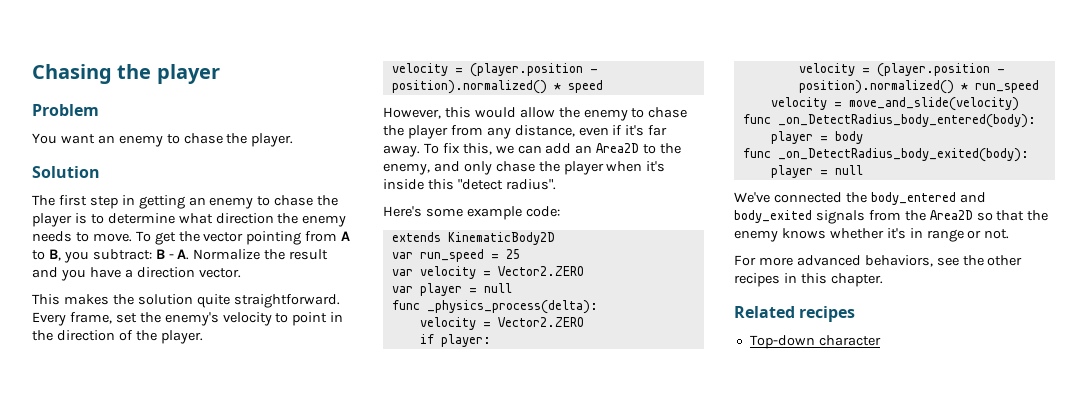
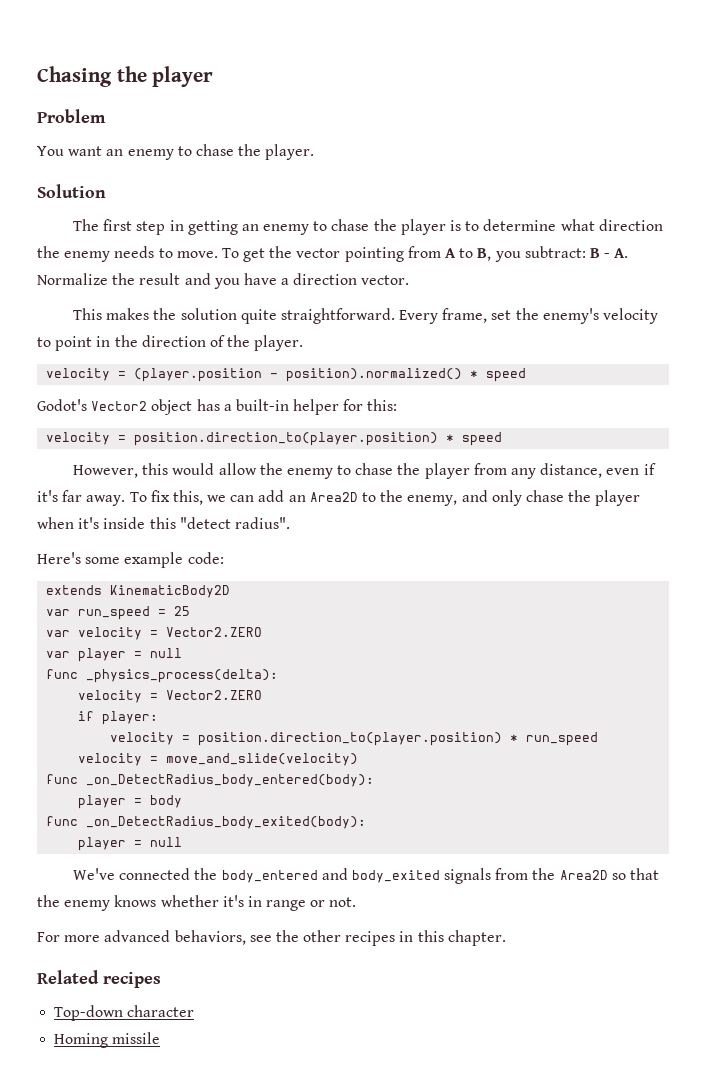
(603, 86) none -> [37,399,398,415] [46,432,503,446] // Godot's Vector2 object has a built-in helper for this: // velocity = position.direction_to(player.position) * speed
[876,63,1005,77] [798,80,954,94] (player.position - position).normalized() -> [198,732,503,746] position.direction_to(player.position)
(881, 340) none -> [54,1032,161,1048] // Homing missile

